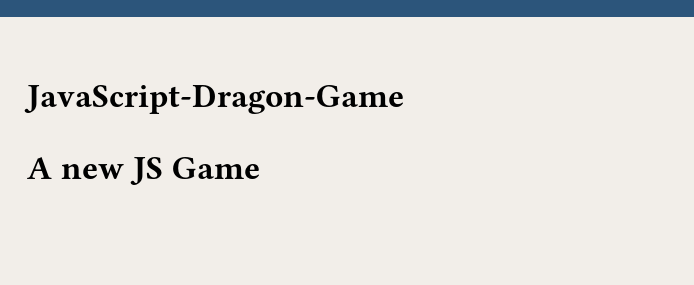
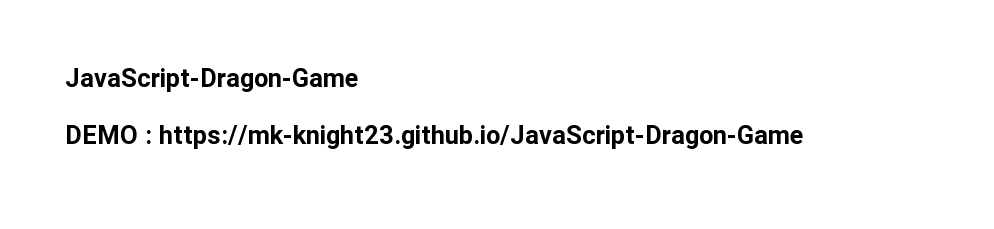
[27,157,261,185] A new JS Game -> [65,125,803,149] DEMO : https://mk-knight23.github.io/JavaScript-Dragon-Game

